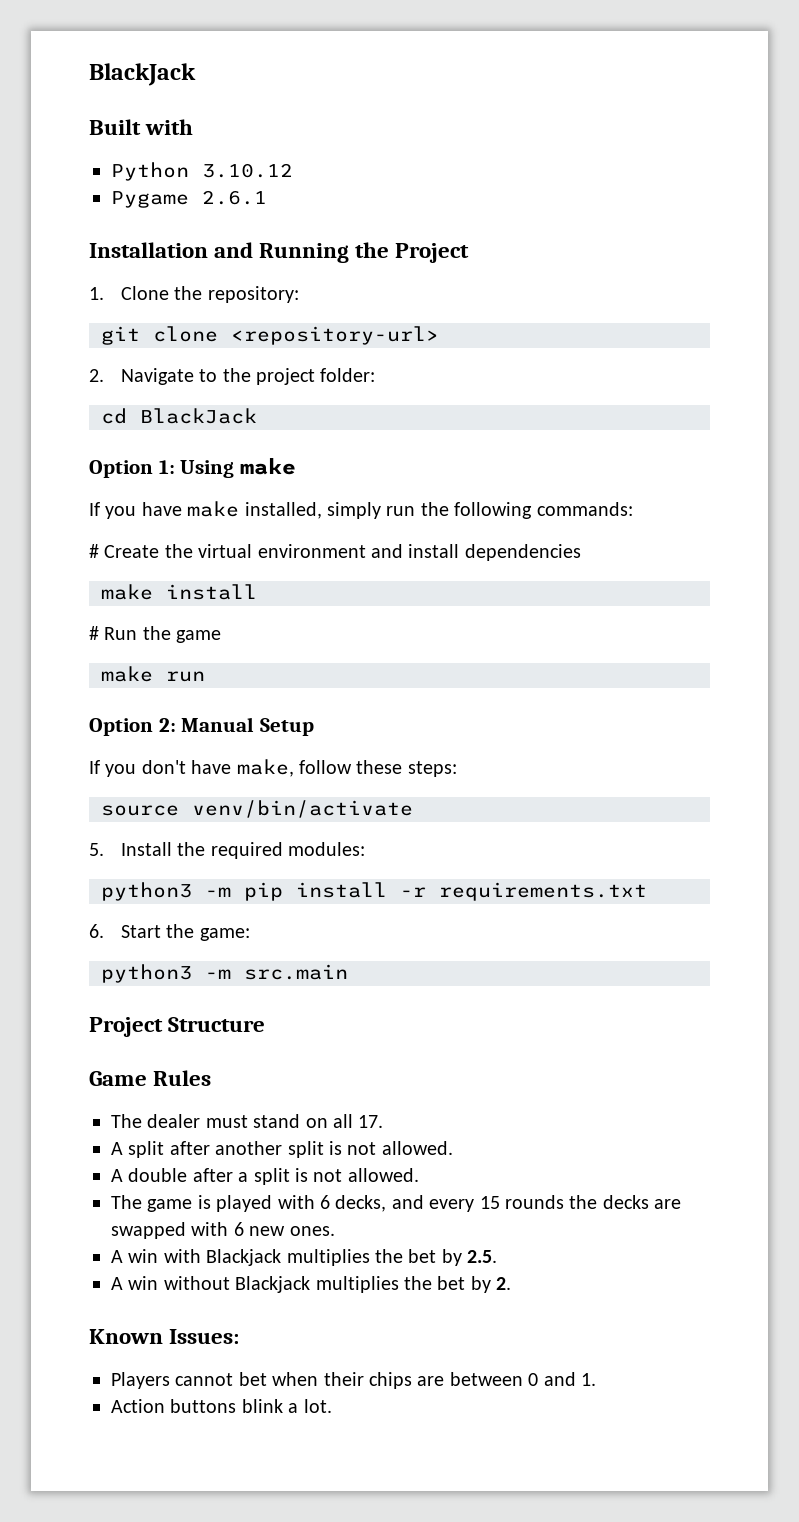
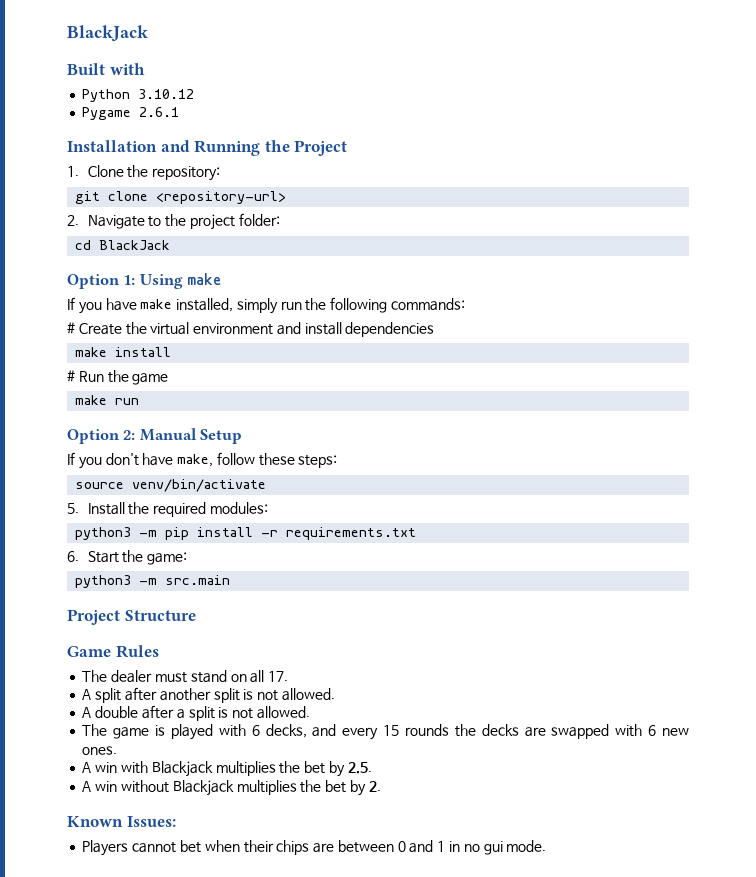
[580,1373,596,1386] [111,1399,332,1413] 1. // Action buttons blink a lot. -> [437,840,547,855] 1 in no gui mode.

